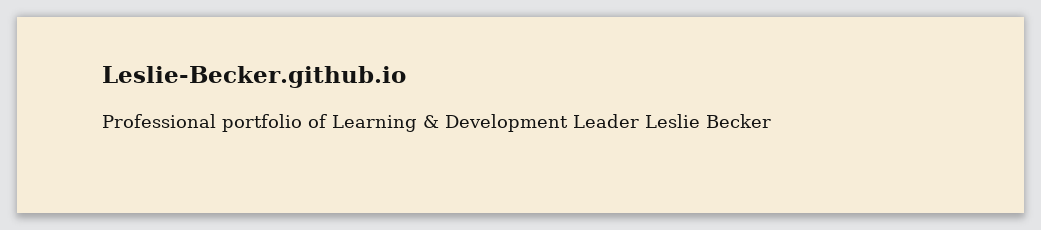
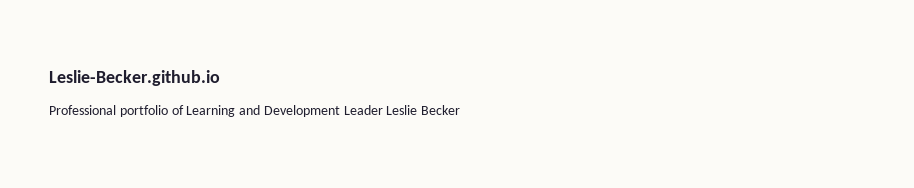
[423,115,439,128] & -> [239,105,261,115] and

